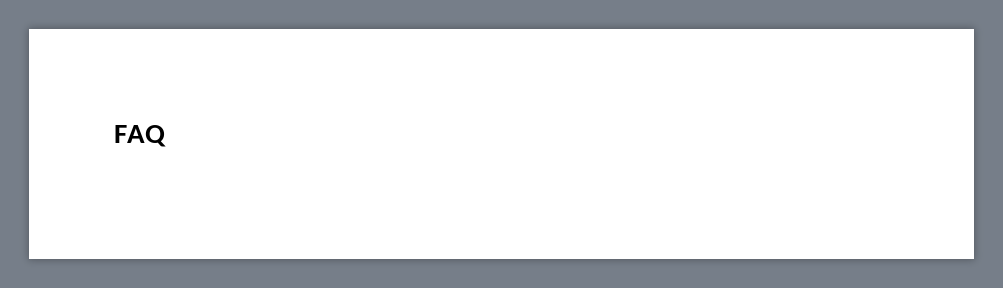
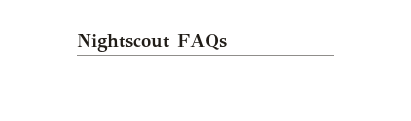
[114,125,166,147] FAQ -> [77,34,227,52] Nightscout FAQs

